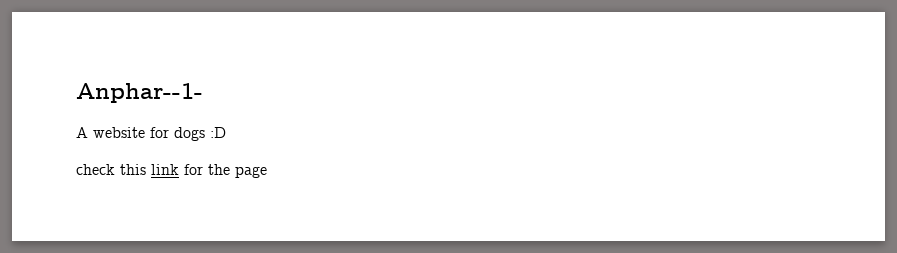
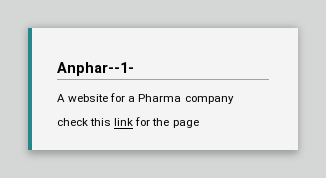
[174,127,226,141] dogs :D -> [128,94,234,104] a Pharma company

